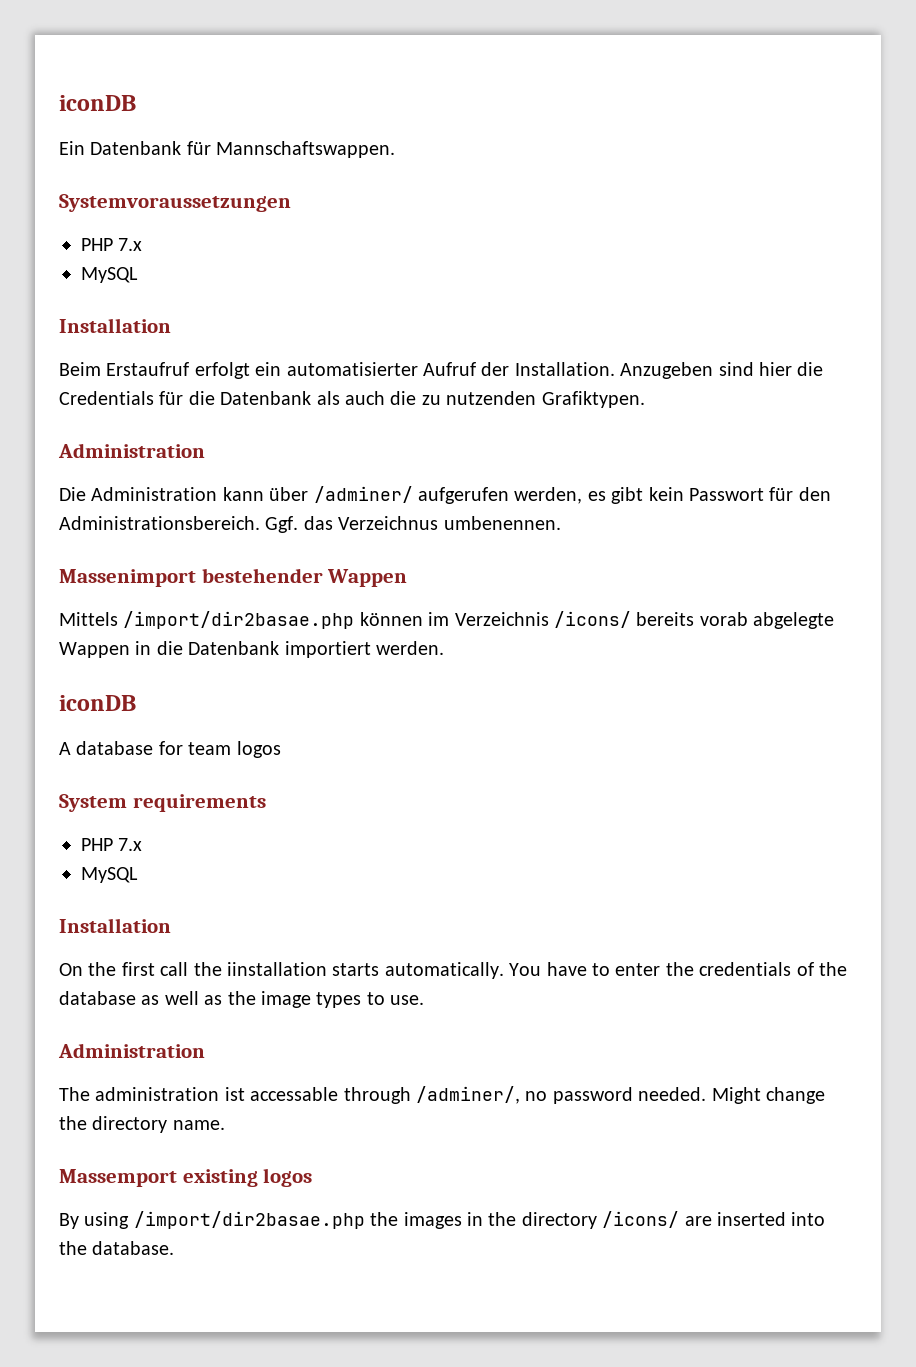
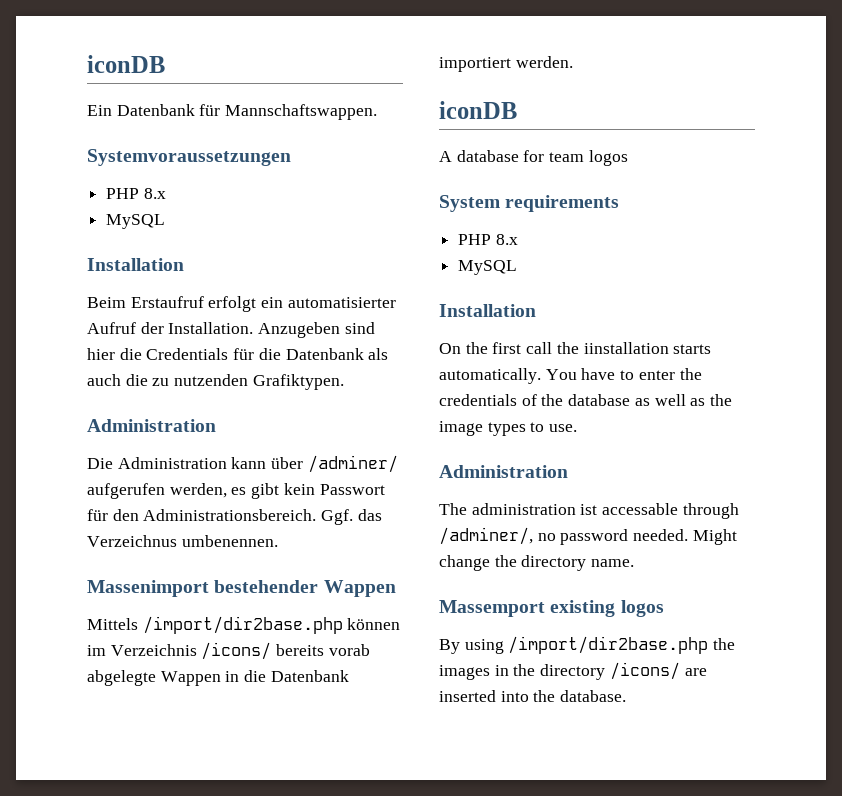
[118,238,143,251] 7.x -> [143,188,166,199] 8.x
[123,611,355,629] /import/dir2basae.php -> [142,616,343,634] /import/dir2base.php
[118,838,143,851] 7.x -> [495,234,518,245] 8.x
[133,1211,365,1229] /import/dir2basae.php -> [508,636,709,654] /import/dir2base.php

